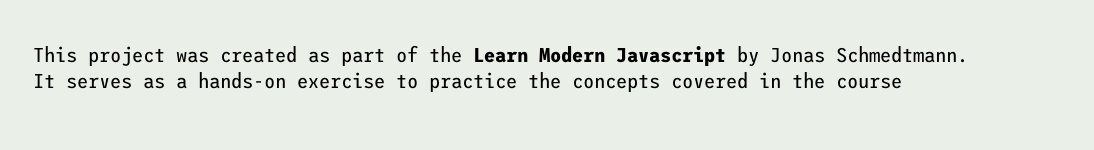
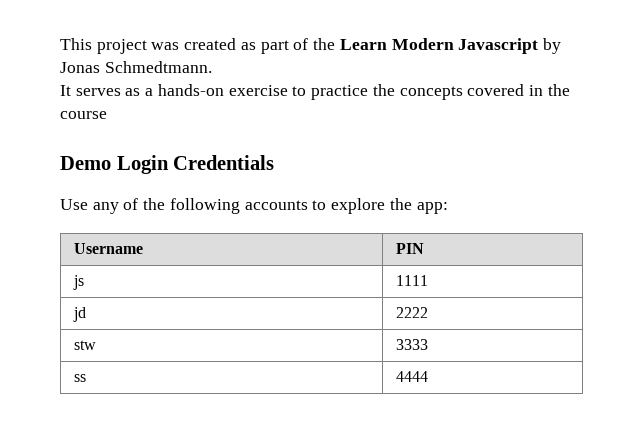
(902, 83) none -> [60,155,275,174] [60,198,448,214] [73,243,143,254] [395,243,424,254] [72,275,84,290] [395,275,428,286] [72,307,86,322] [395,307,428,318] [73,340,96,350] [395,339,428,350] [73,374,86,382] [395,371,428,382] // Demo Login Credentials // Use any of the following accounts to explore the app: // Username | PIN // js | 1111 // jd | 2222 // stw | 3333 // ss | 4444

